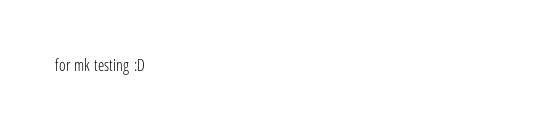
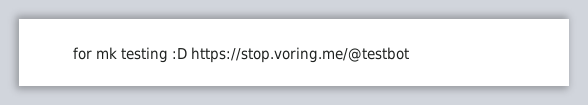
(145, 65) none -> [191,47,410,63] https://stop.voring.me/@testbot

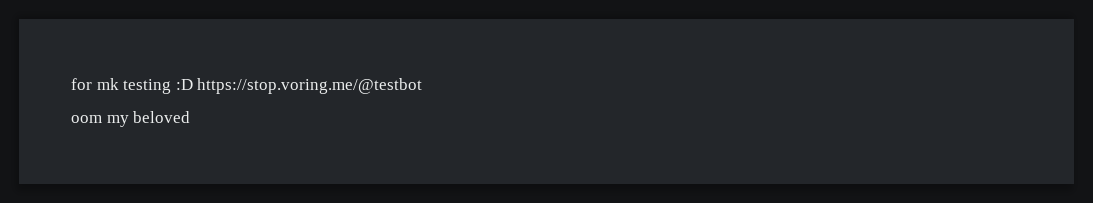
(410, 55) none -> [71,111,191,127] // oom my beloved

